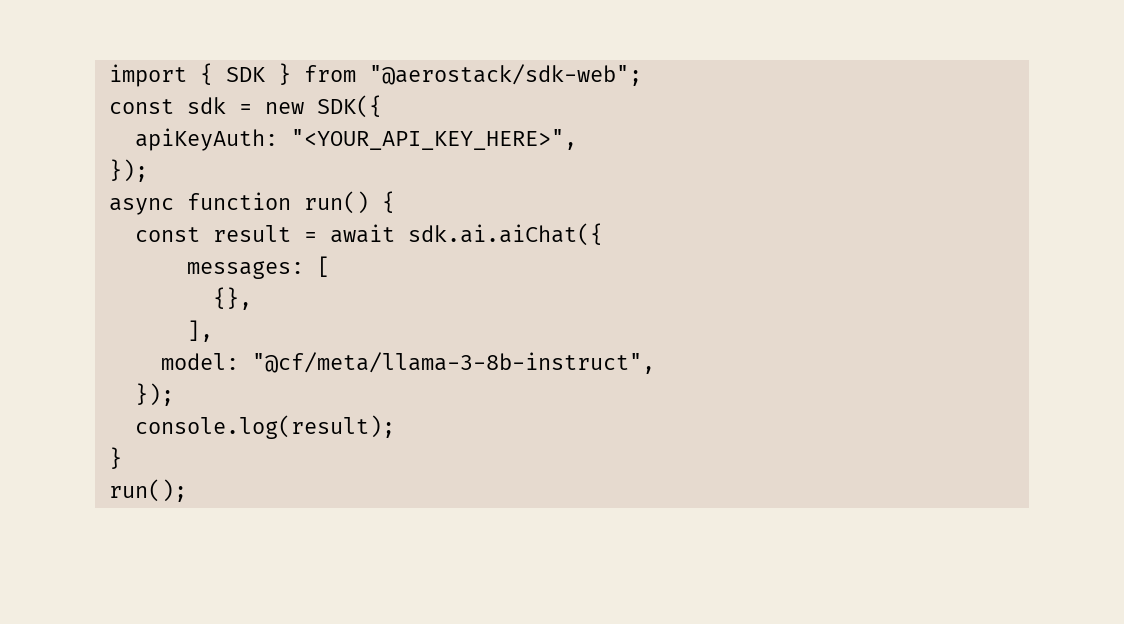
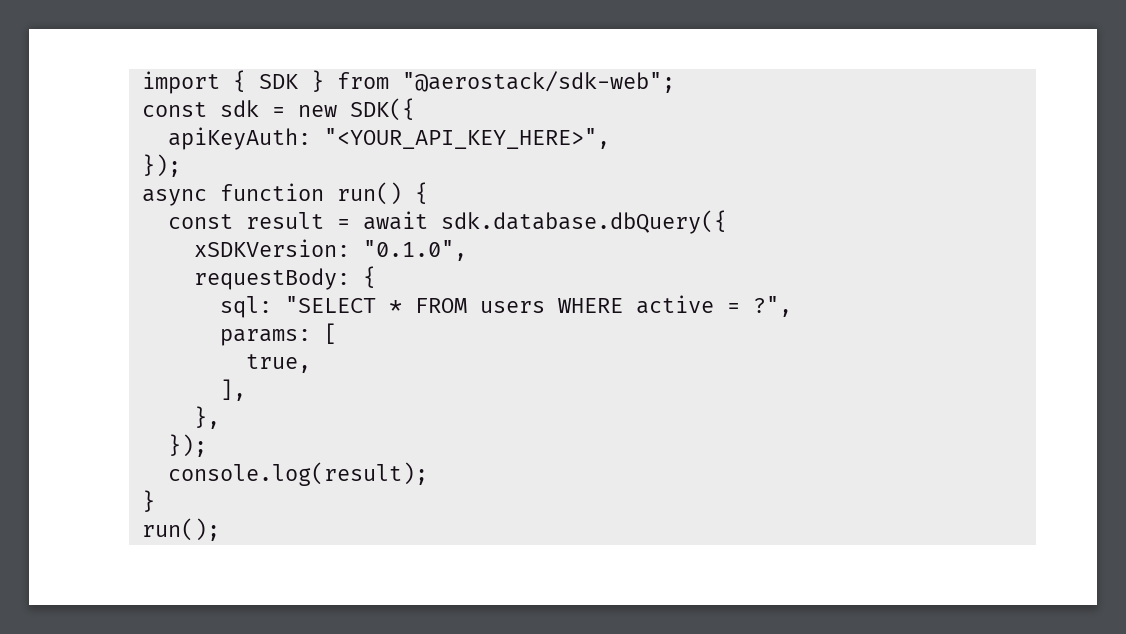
[408,223,604,246] [187,261,305,279] sdk.ai.aiChat({ // messages: -> [441,210,728,234] [194,239,468,261] [194,266,377,290] [220,295,793,318] [220,329,312,346] sdk.database.dbQuery({ // xSDKVersion: "0.1.0", // requestBody: { // sql: "SELECT * FROM users WHERE active = ?", // params:
[213,287,253,310] {}, -> [246,354,312,373] true,
[161,352,656,374] model: "@cf/meta/llama-3-8b-instruct", -> [194,406,221,429] },

